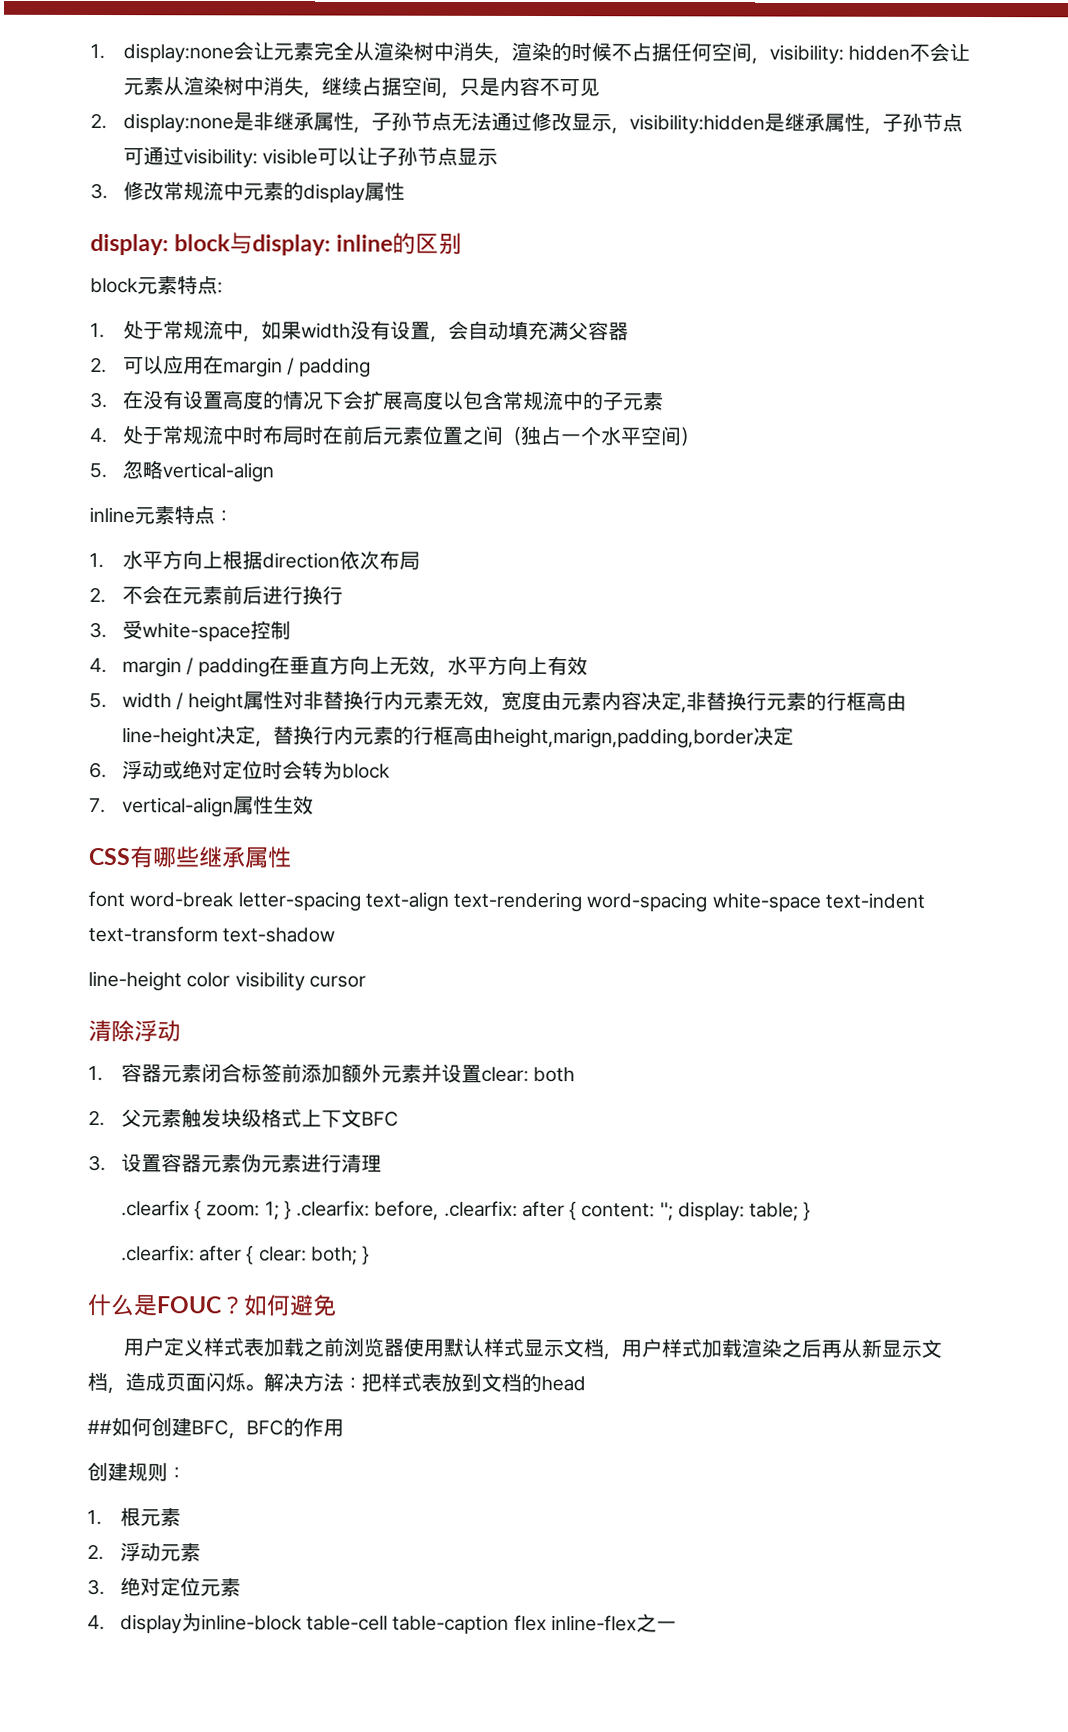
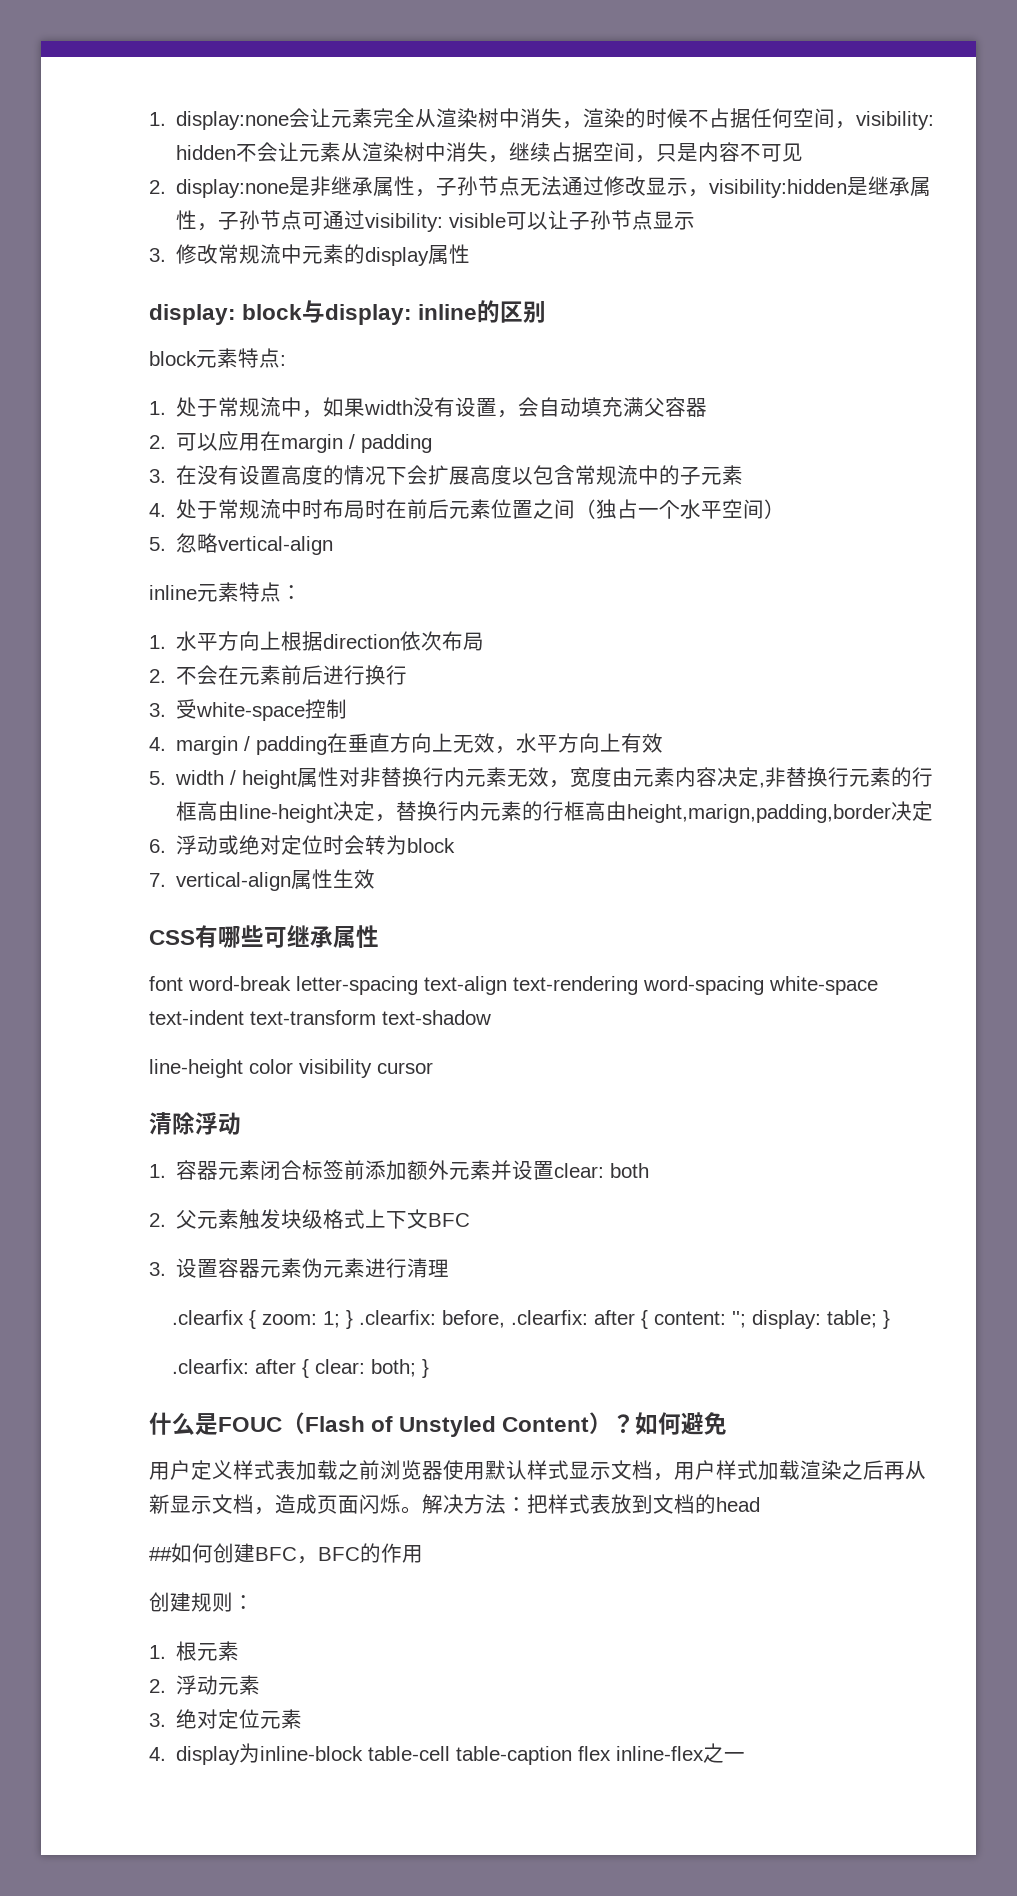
(200, 857) none -> [264,927,287,948] 可
(222, 1305) none -> [282,1412,613,1437] （Flash of Unstyled Content）

